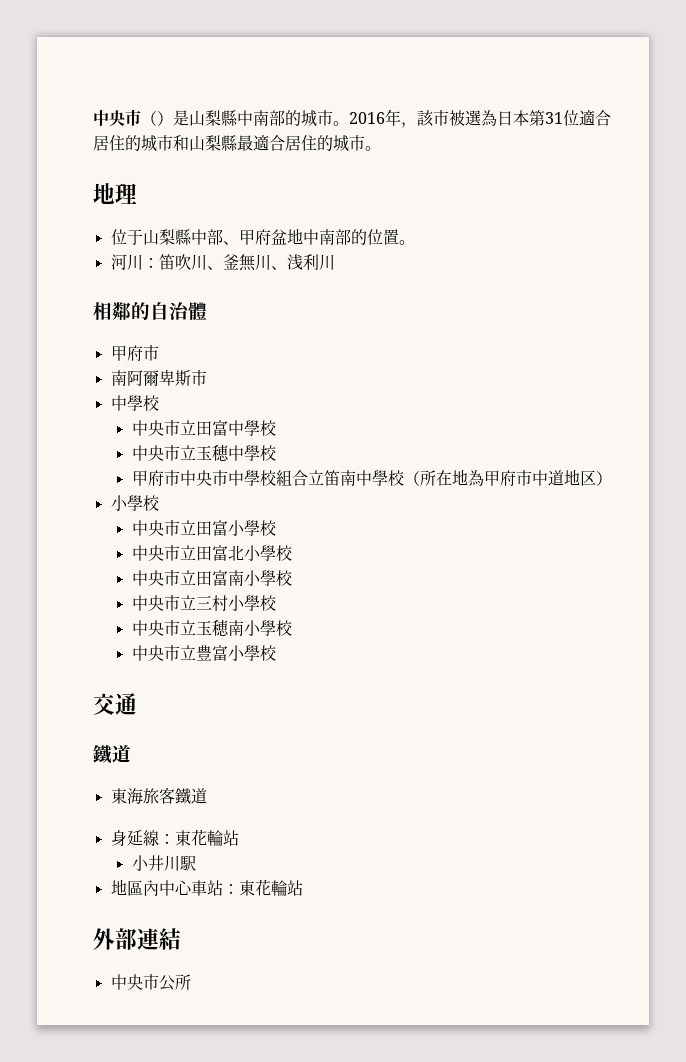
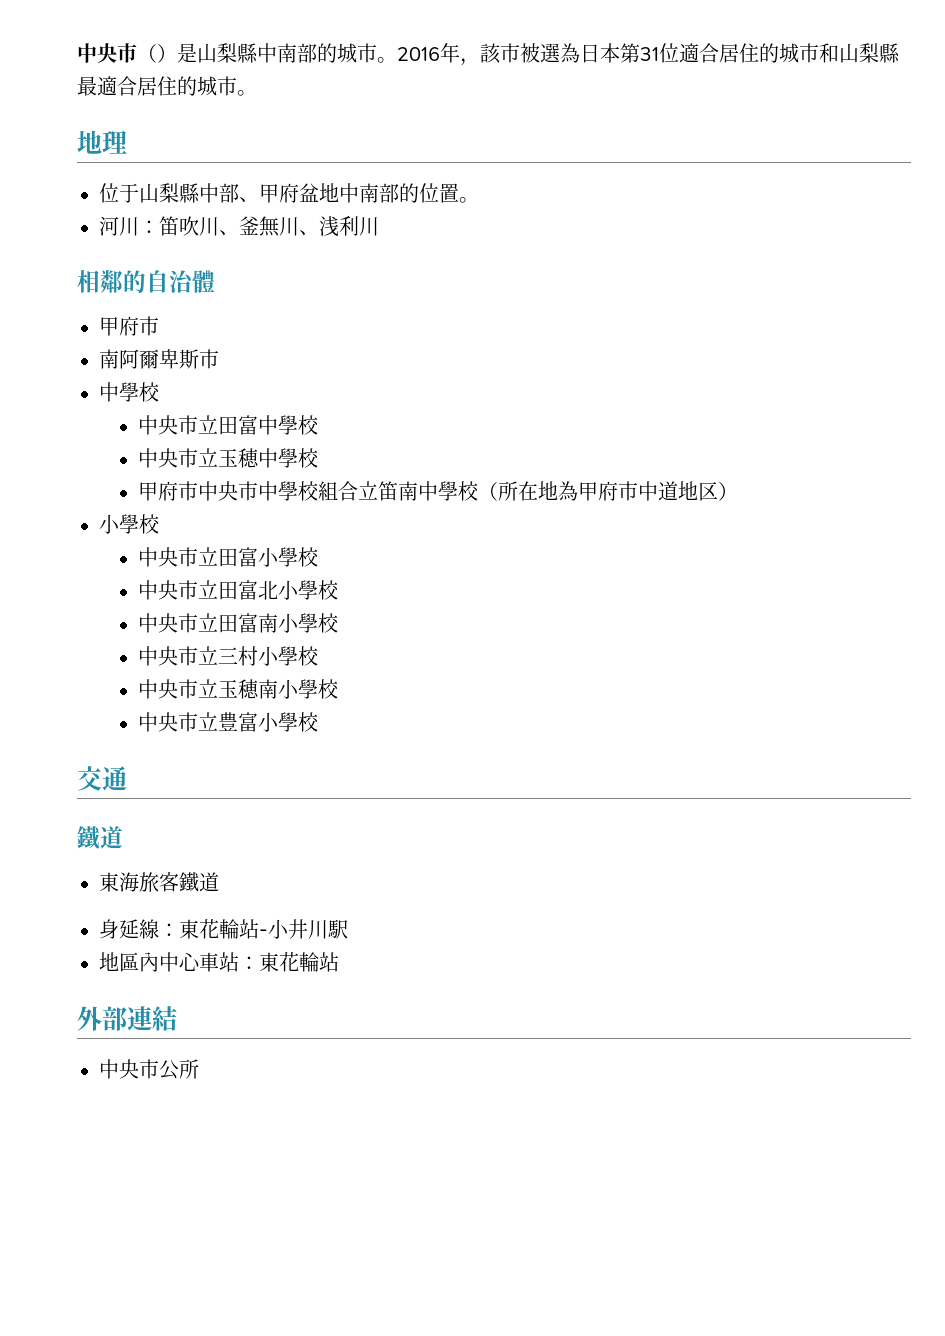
(239, 838) // -> [259,929,268,937] -

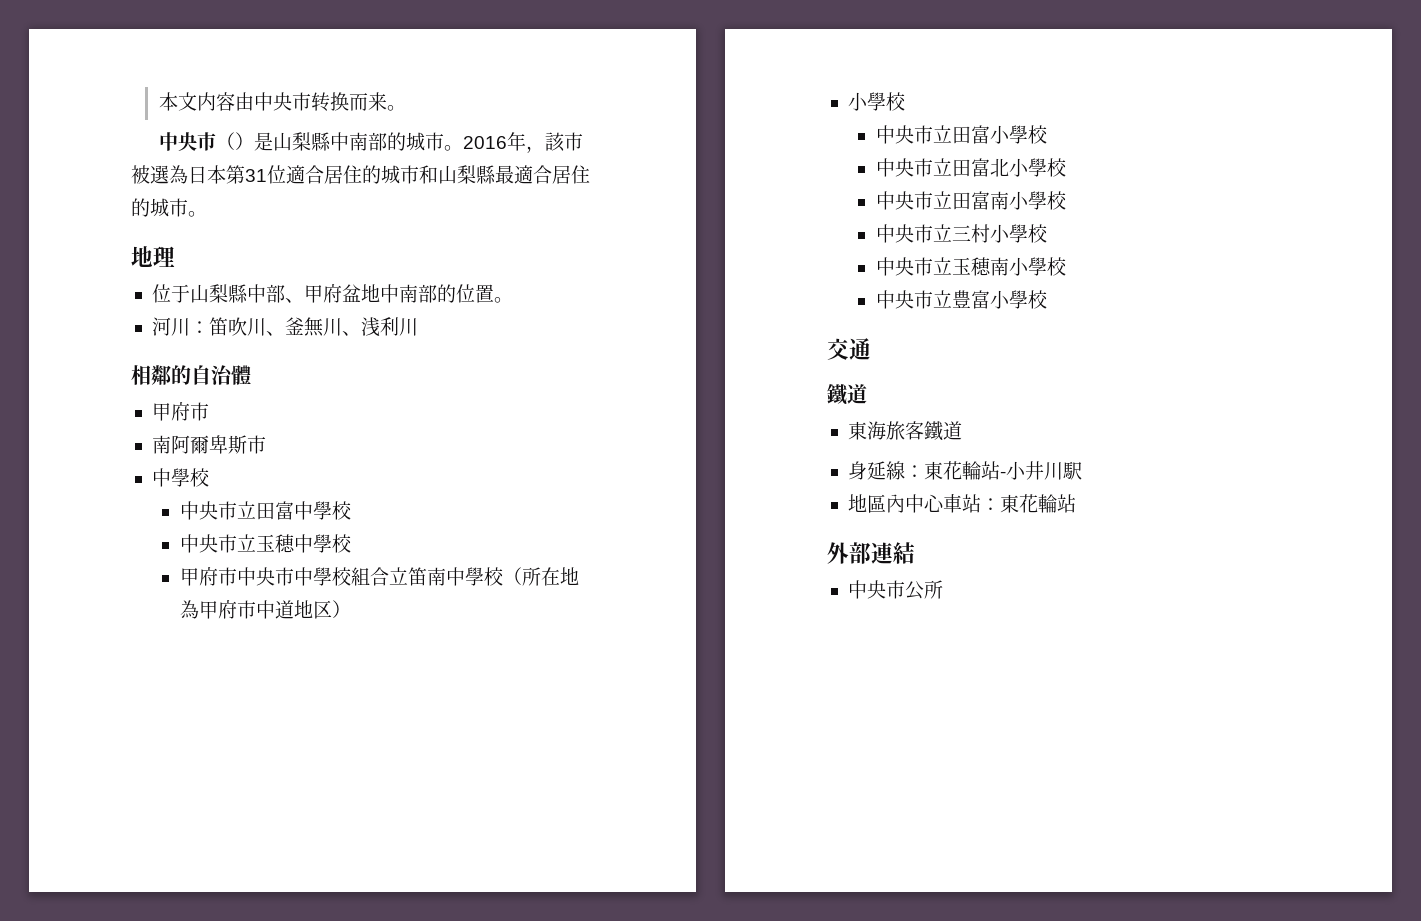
(77, 53) none -> [158,92,406,112] 本文内容由中央市转换而来。 //

